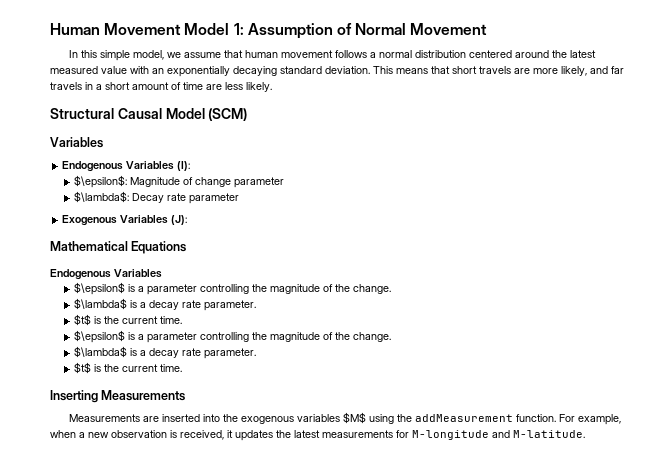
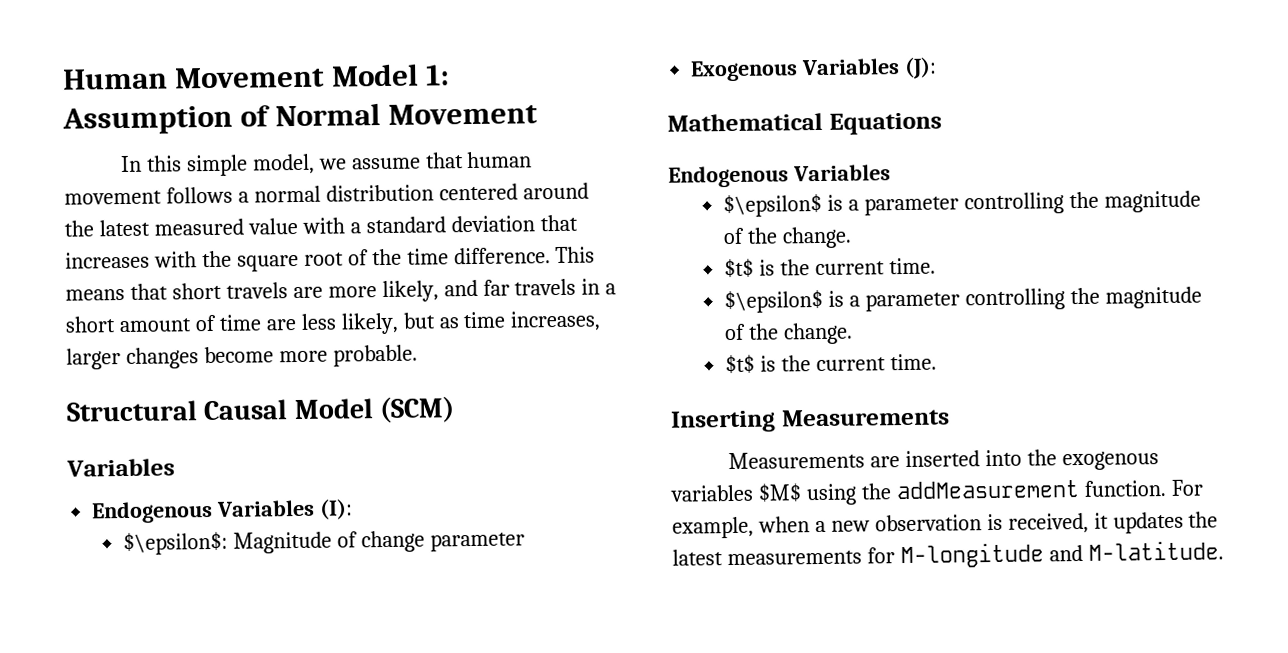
[152,66,370,77] an exponentially decaying standard deviation. -> [349,214,578,234] [65,247,551,272] a standard deviation that increases with the square root of the time difference.
[246,82,272,92] likely. -> [340,310,602,335] [66,344,418,370] likely, but as time increases, larger changes become more probable.
[74,191,240,204] // $\lambda$: Decay rate parameter -> (525, 542) none
[74,298,257,311] // $\lambda$ is a decay rate parameter. -> (853, 237) none
[74,346,257,359] // $\lambda$ is a decay rate parameter. -> (854, 333) none

